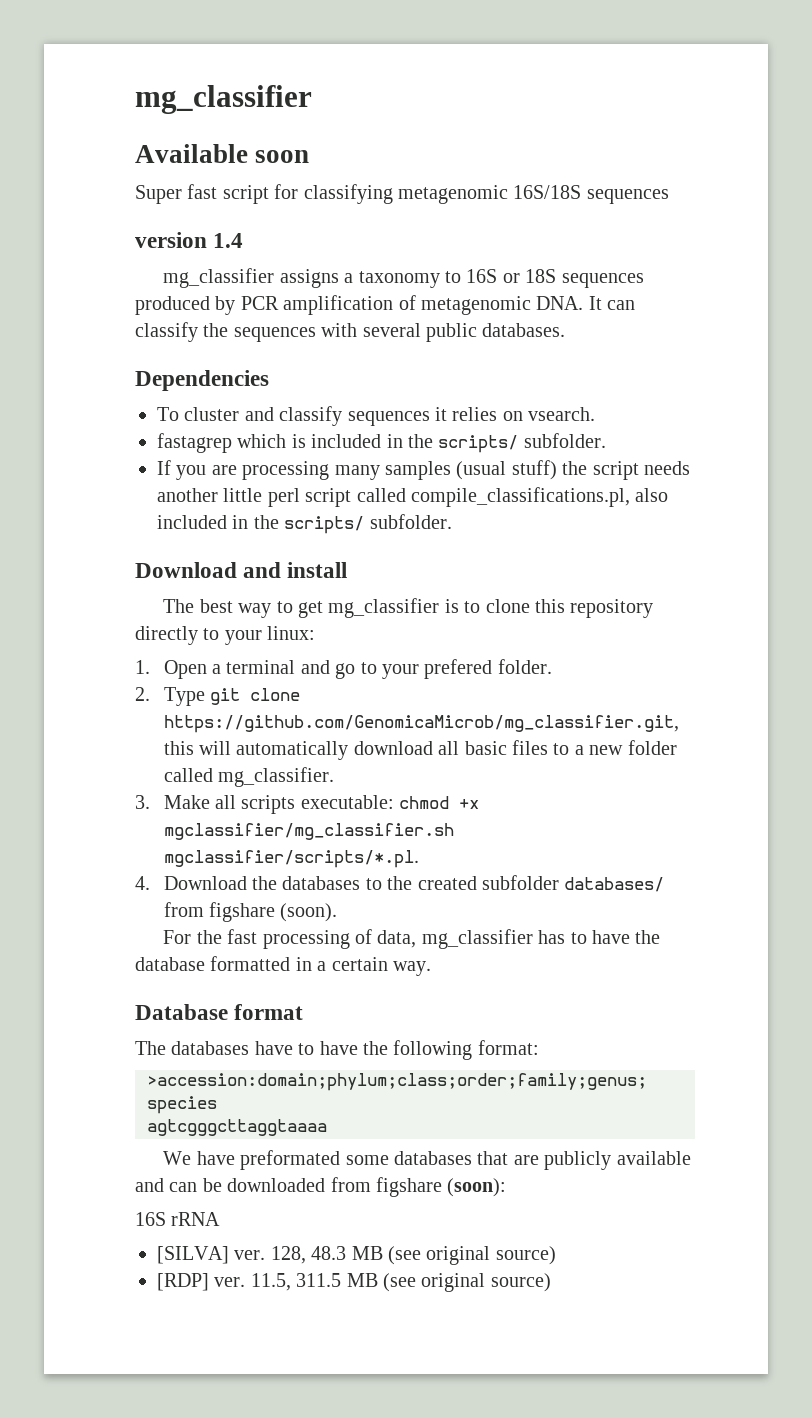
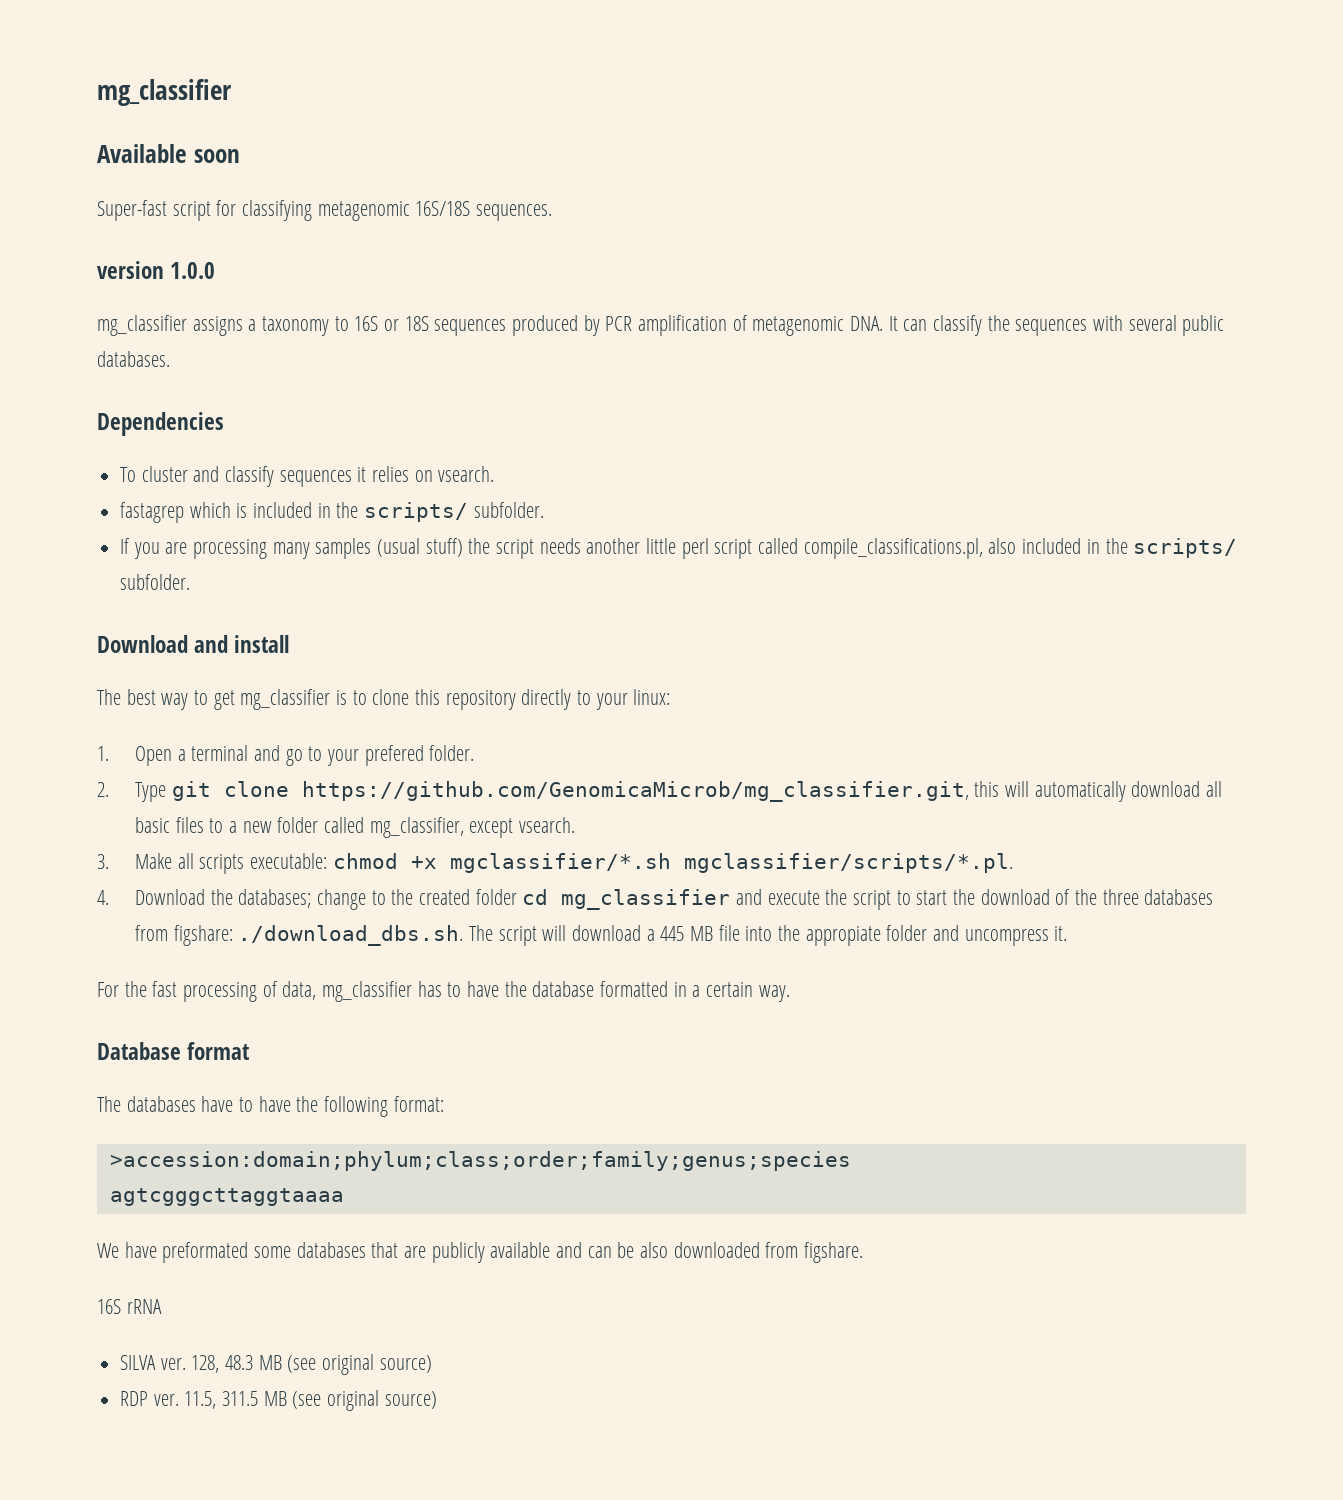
[135,184,218,204] Super fast -> [97,200,167,221] Super-fast
[586,189,669,204] sequences -> [476,204,553,221] sequences.
[213,233,244,248] 1.4 -> [170,262,216,279] 1.0.0
[217,767,334,787] mg_classifier. -> [369,817,576,838] mg_classifier, except vsearch.
[163,823,454,840] mgclassifier/mg_classifier.sh -> [449,853,671,873] mgclassifier/*.sh
[282,876,361,890] databases -> [238,889,367,910] databases; change
[481,875,665,892] [163,902,338,922] subfolder databases/ from figshare (soon). -> [475,889,1214,910] [135,925,1068,946] folder cd mg_classifier and execute the script to start the download of the three databases from figshare: ./download_dbs.sh. The script will download a 445 MB file into the appropiate folder and uncompress it.
(222, 1185) none -> [640,1242,669,1258] also
[376,1177,507,1197] figshare (soon): -> [804,1242,864,1263] figshare.
[157,1246,229,1264] [SILVA] -> [120,1355,157,1370] SILVA
[157,1273,209,1291] [RDP] -> [120,1391,149,1406] RDP

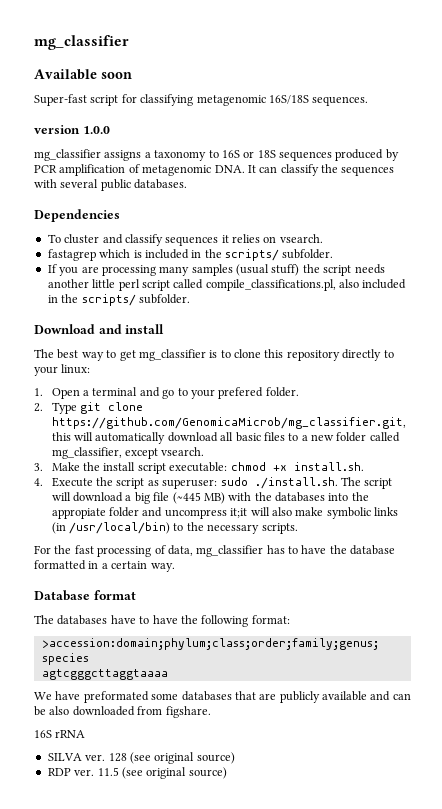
[177,853,245,874] all scripts -> [83,462,166,474] the install script
[449,853,1013,873] mgclassifier/*.sh mgclassifier/scripts/*.pl. -> [293,462,364,471] install.sh.
[135,889,1214,910] [135,925,464,946] Download the databases; change to the created folder cd mg_classifier and execute the script to start the download of the three databases from figshare: ./download_dbs.sh. -> [51,477,338,489] Execute the script as superuser: sudo ./install.sh.
[660,925,740,941] 445 MB file -> [134,492,326,504] big file (~445 MB) with the databases
[1054,926,1068,941] it. -> [230,507,399,519] [51,522,298,534] it;it will also make symbolic links (in /usr/local/bin) to the necessary scripts.
[191,1355,282,1373] 128, 48.3 MB -> [108,753,127,762] 128
[184,1391,287,1409] 11.5, 311.5 MB -> [97,767,119,776] 11.5

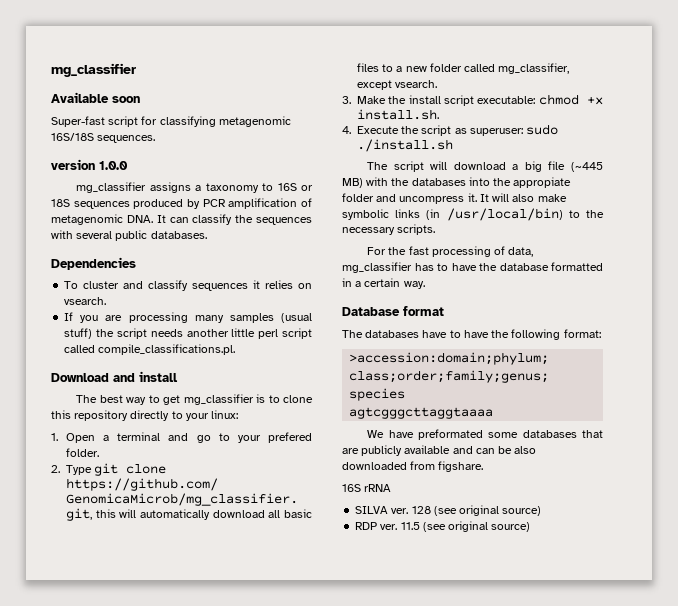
[47,249,334,261] // fastagrep which is included in the scripts/ subfolder. -> (107, 301) none
[205,279,407,291] [47,294,190,306] compile_classifications.pl, also included in the scripts/ subfolder. -> [98,344,236,355] compile_classifications.pl.
[254,477,338,489] ./install.sh. -> [357,139,453,152] ./install.sh //
[230,508,248,518] it;it -> [467,193,489,202] it. It

